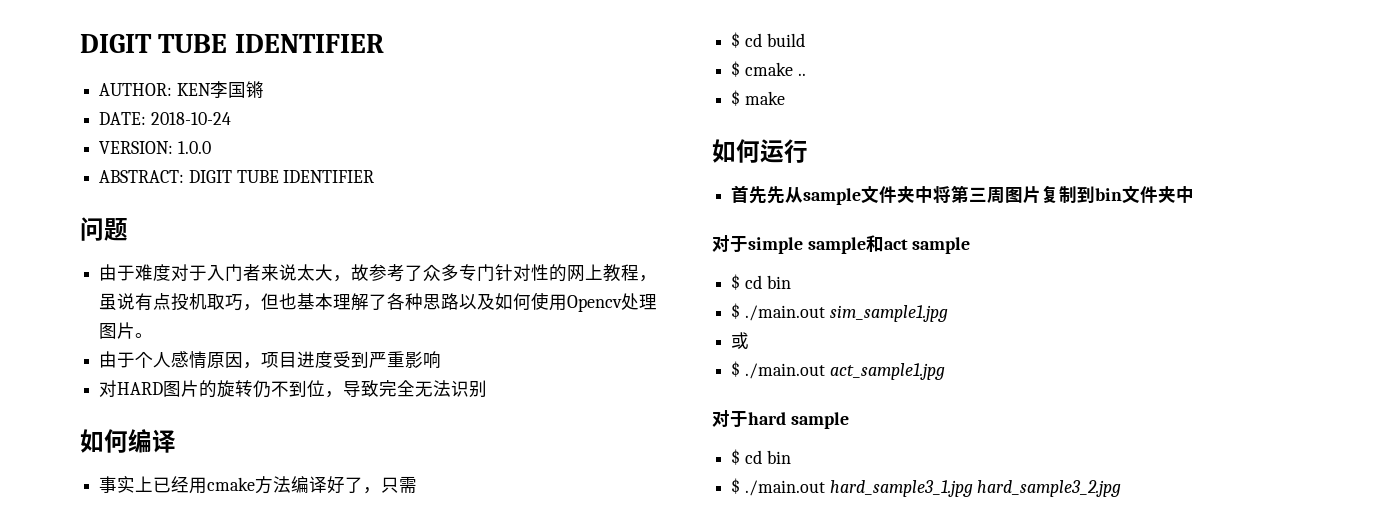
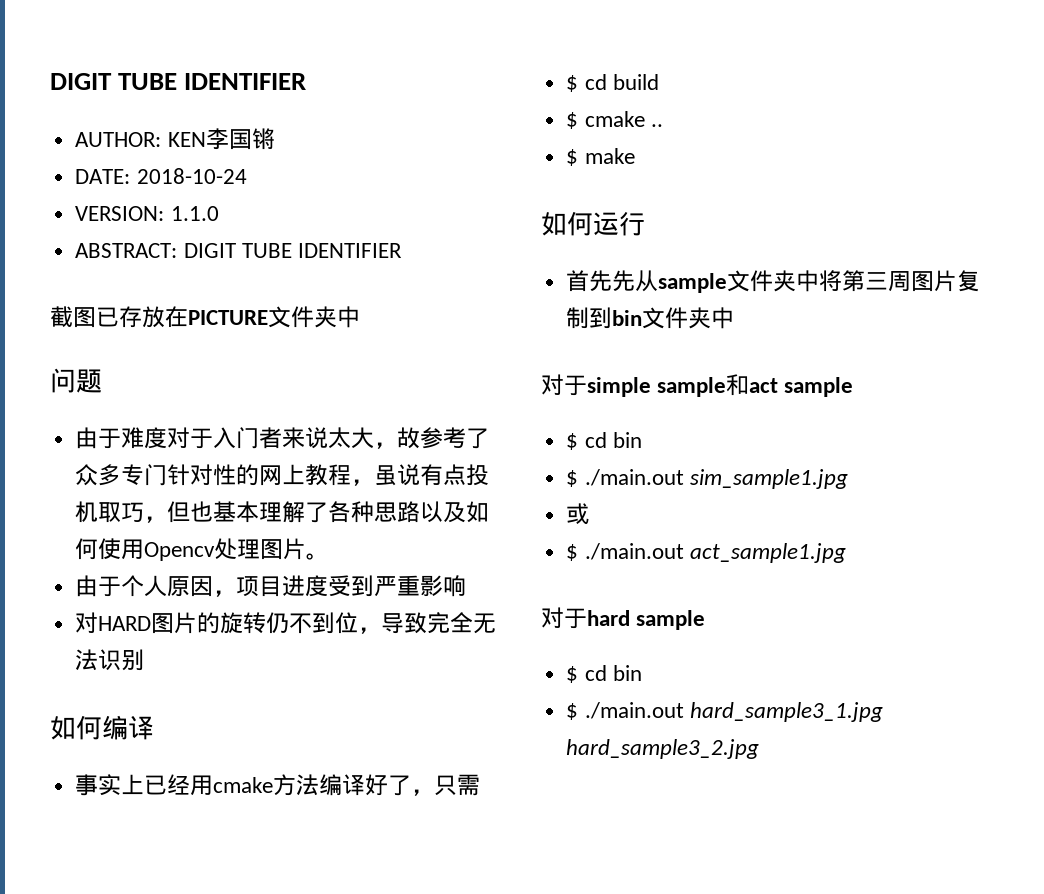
[177,141,211,154] 1.0.0 -> [170,206,219,221] 1.1.0
(375, 176) none -> [50,306,360,328] // 截图已存放在PICTURE文件夹中
[171,351,208,369] 感情 -> (168, 586) none

